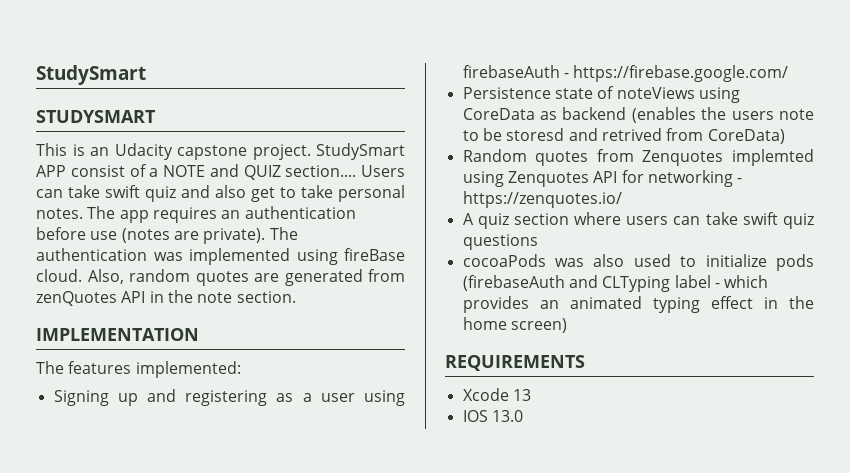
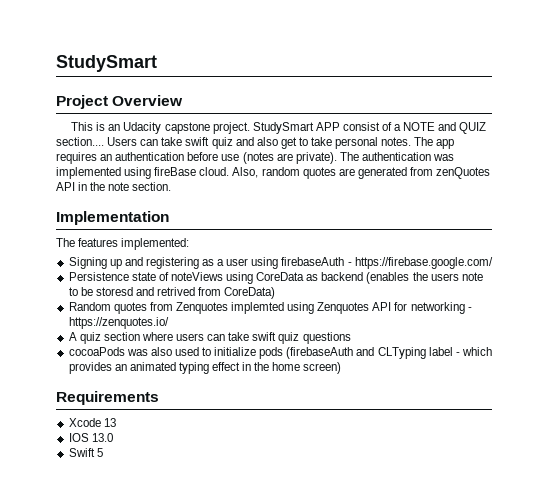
[36,110,156,123] STUDYSMART -> [56,95,184,109] Project Overview
[36,328,199,341] IMPLEMENTATION -> [56,211,169,225] Implementation
[445,355,585,371] REQUIREMENTS -> [56,391,159,405] Requirements
(523, 416) none -> [68,448,103,457] // Swift 5

